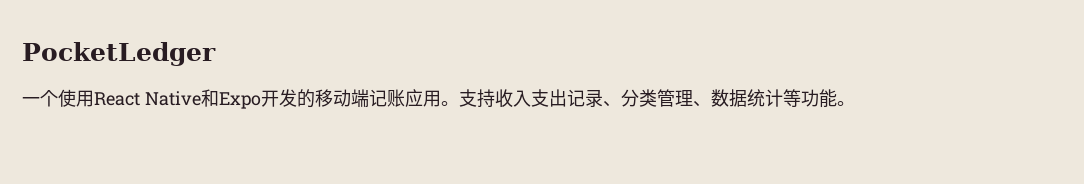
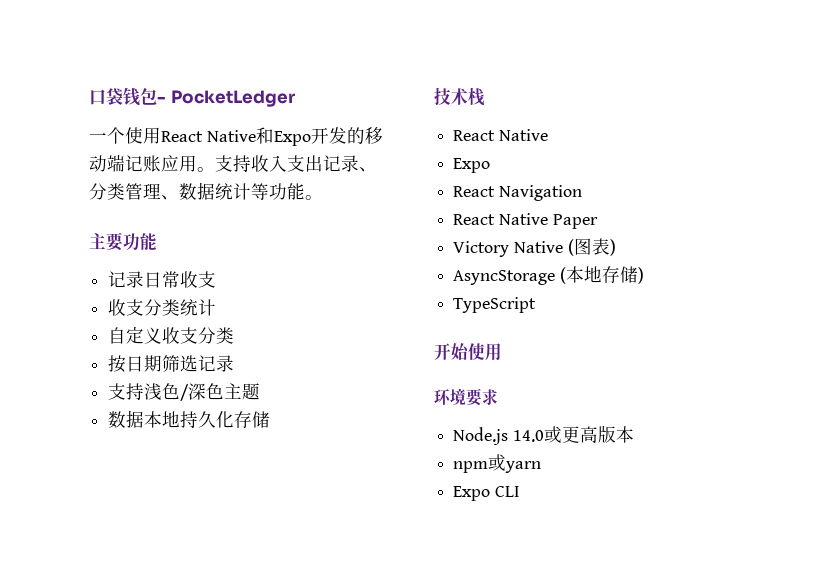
(22, 54) none -> [89,87,166,106] 口袋钱包-
(855, 103) none -> [89,232,157,251] [108,271,217,288] [108,299,217,316] [108,326,235,344] [108,355,235,373] [108,383,261,401] [108,410,271,428] [434,87,485,106] [453,129,548,141] [453,158,491,173] [453,185,582,201] [453,213,598,229] [453,238,616,257] [453,266,644,285] [453,297,537,313] [434,343,502,361] [434,388,498,406] [453,425,634,445] [453,454,542,473] [453,486,520,501] // 主要功能 // 记录日常收支 // 收支分类统计 // 自定义收支分类 // 按日期筛选记录 // 支持浅色/深色主题 // 数据本地持久化存储 // 技术栈 // React Native // Expo // React Navigation // React Native Paper // Victory Native (图表) // AsyncStorage (本地存储) // TypeScript // 开始使用 // 环境要求 // Node.js 14.0或更高版本 // npm或yarn // Expo CLI

